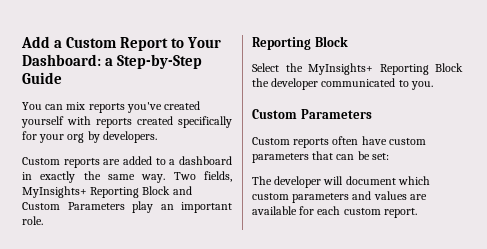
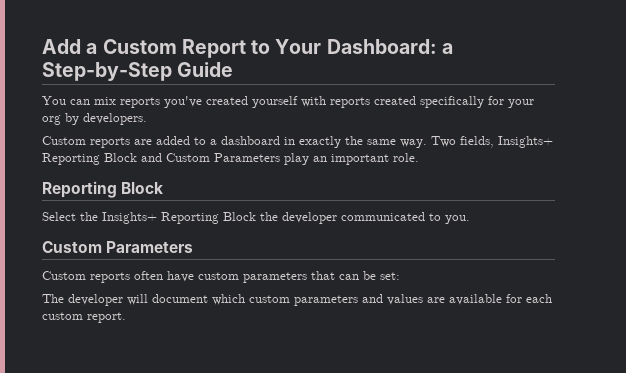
[22,186,87,198] MyInsights+ -> [498,136,553,148] Insights+
[308,63,373,75] MyInsights+ -> [102,212,157,224] Insights+

